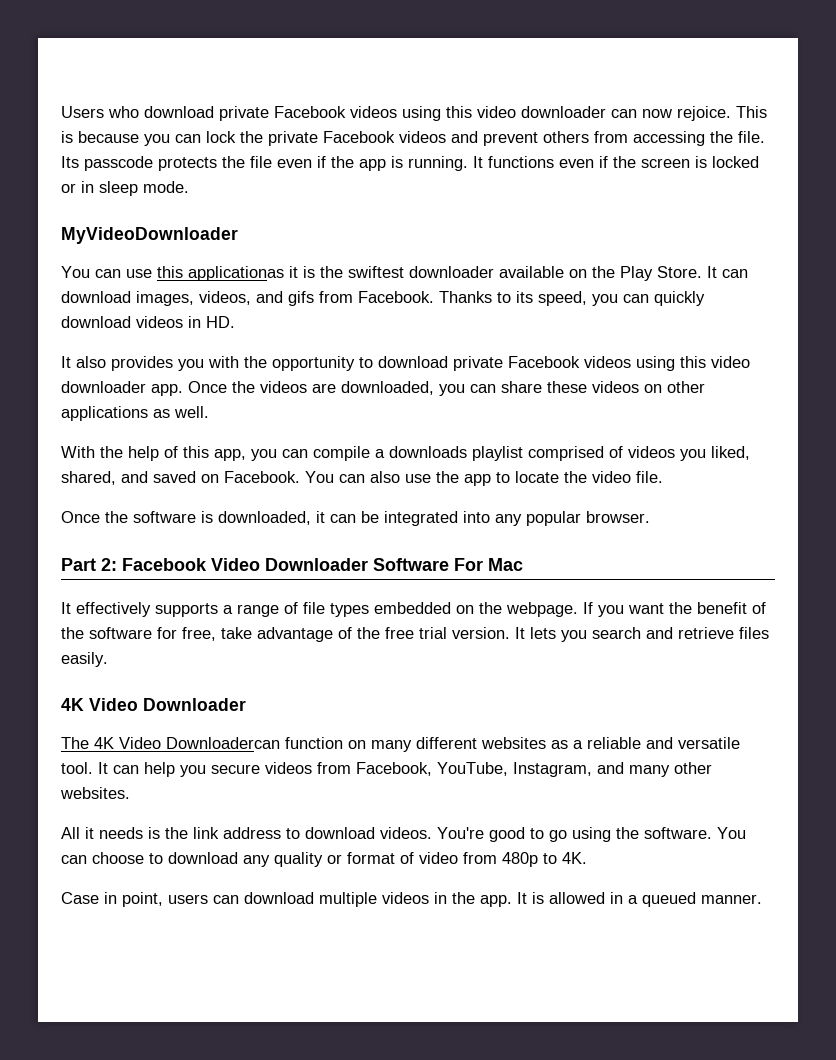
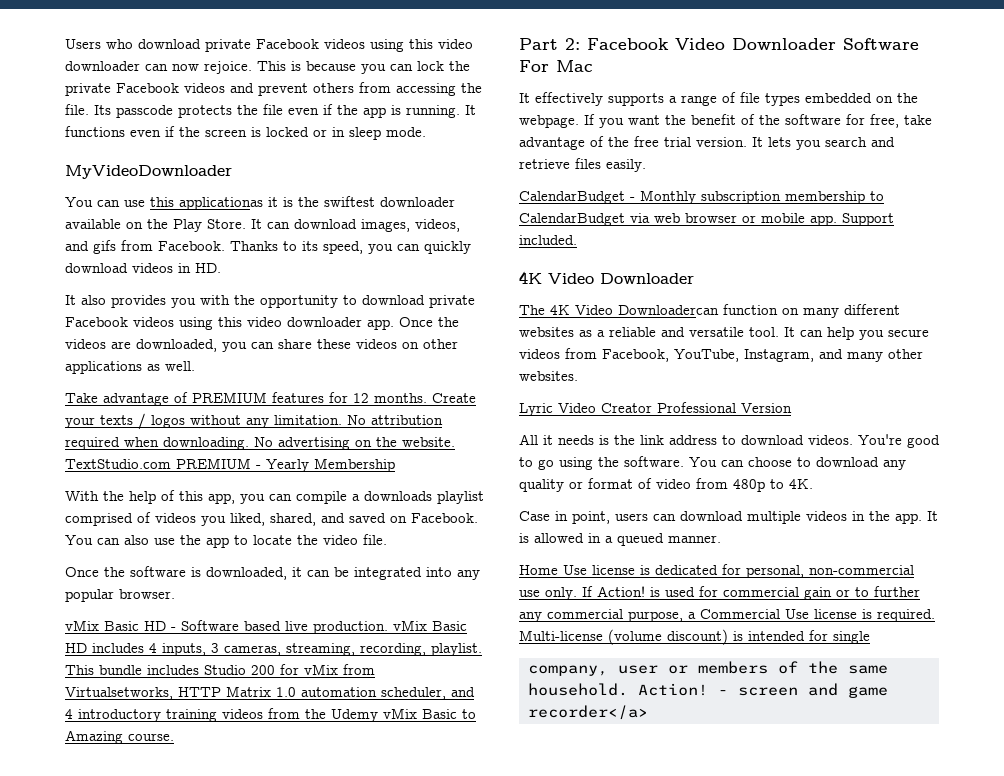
(209, 412) none -> [65,392,476,406] [65,413,443,430] [65,437,455,450] [65,458,395,472] // Take advantage of PREMIUM features for 12 months. Create your texts / logos without any limitation. No attribution required when downloading. No advertising on the website. TextStudio.com PREMIUM - Yearly Membership
(650, 517) none -> [65,620,467,634] [65,643,482,656] [65,664,375,675] [65,686,475,700] [65,708,476,722] [65,730,174,744] // vMix Basic HD - Software based live production. vMix Basic HD includes 4 inputs, 3 cameras, streaming, recording, playlist. This bundle includes Studio 200 for vMix from Virtualsetworks, HTTP Matrix 1.0 automation scheduler, and 4 introductory training videos from the Udemy vMix Basic to Amazing course.
(108, 659) none -> [519,190,884,204] [519,213,894,226] [519,235,577,245] // CalendarBudget - Monthly subscription membership to CalendarBudget via web browser or mobile app. Support included.
(130, 793) none -> [519,402,792,416] // Lyric Video Creator Professional Version
(762, 899) none -> [519,564,914,578] [519,586,920,600] [519,609,935,622] [519,629,870,645] [527,661,888,676] [527,683,888,698] [527,705,648,720] // Home Use license is dedicated for personal, non-commercial use only. If Action! is used for commercial gain or to further any commercial purpose, a Commercial Use license is required. Multi-license (volume discount) is intended for single // company, user or members of the same household. Action! - screen and game recorder</a>

